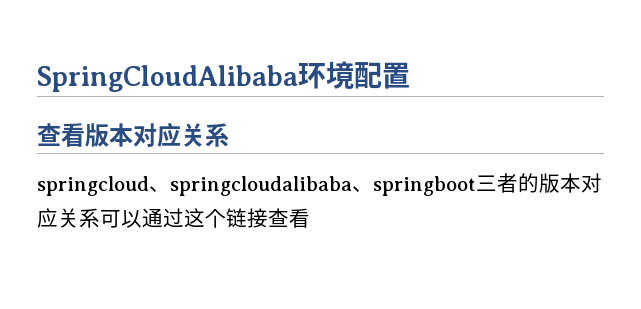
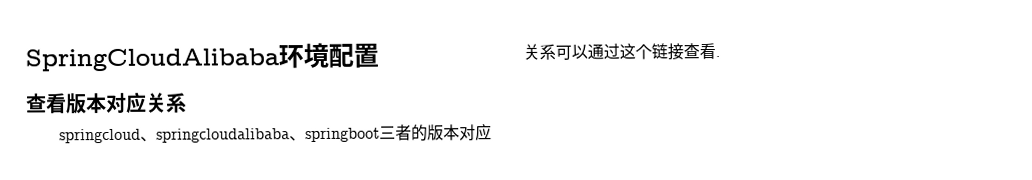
(310, 218) none -> [715,56,720,58] .

